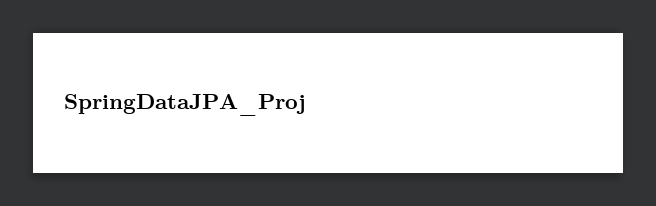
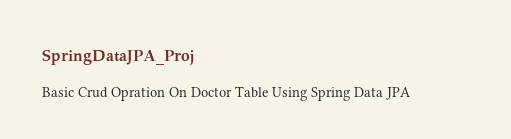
(306, 105) none -> [42,86,411,101] // Basic Crud Opration On Doctor Table Using Spring Data JPA

